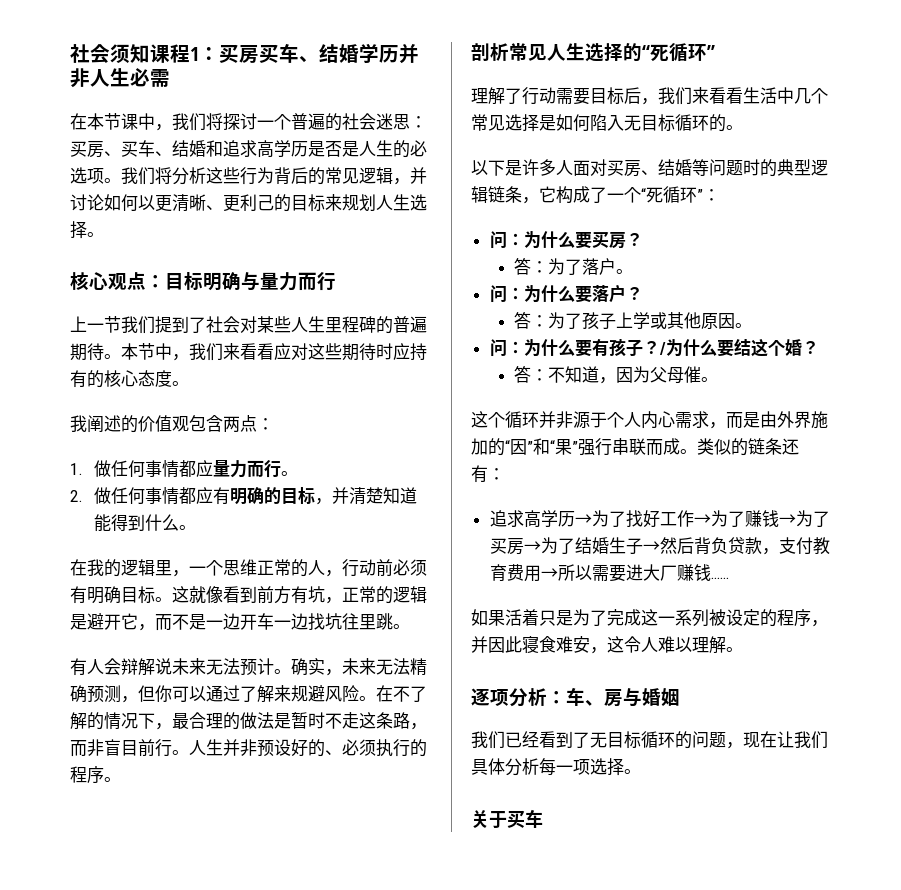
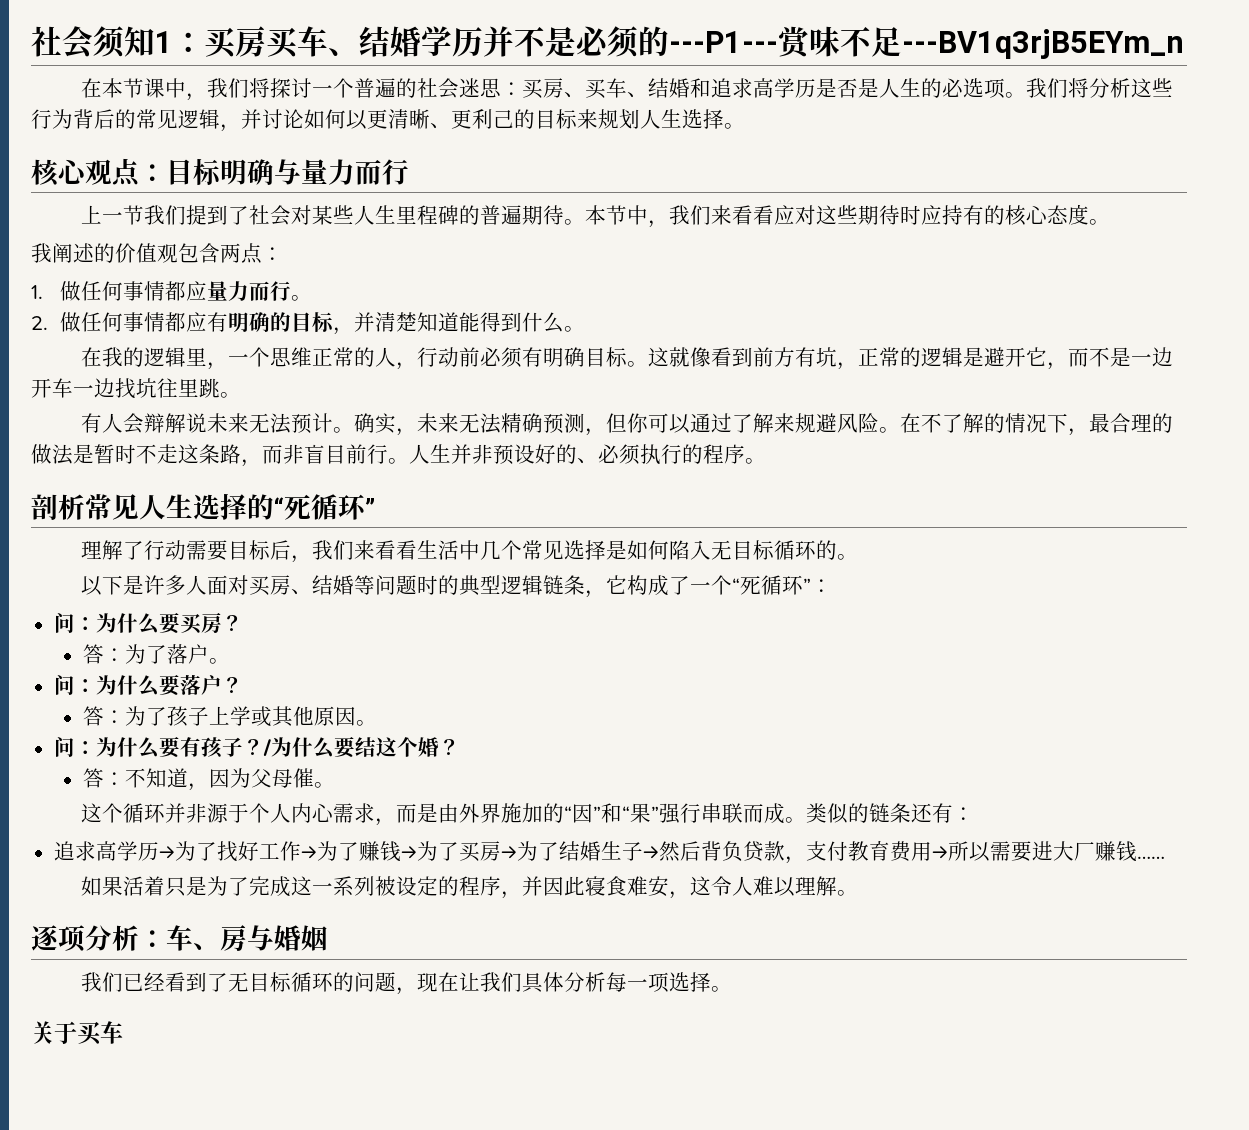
[150,44,190,63] 课程 -> (155, 41) none
[70,68,170,88] 非人生必需 -> [514,26,1184,59] 不是必须的---P1---赏味不足---BV1q3rjB5EYm_n

